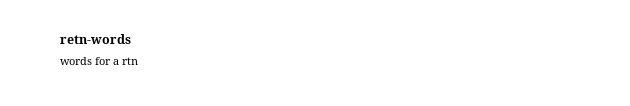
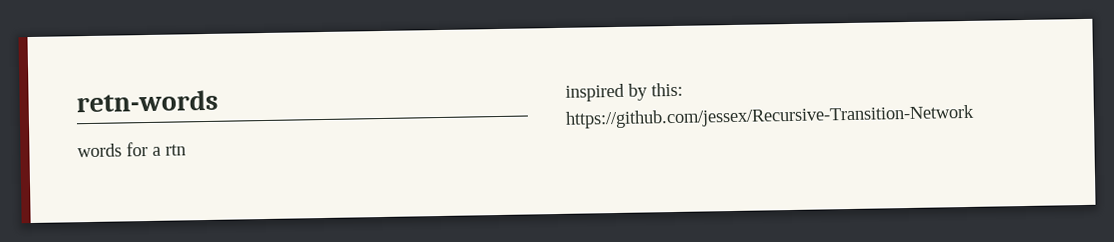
(138, 61) none -> [565,82,683,102] [565,104,975,129] // inspired by this: https://github.com/jessex/Recursive-Transition-Network

